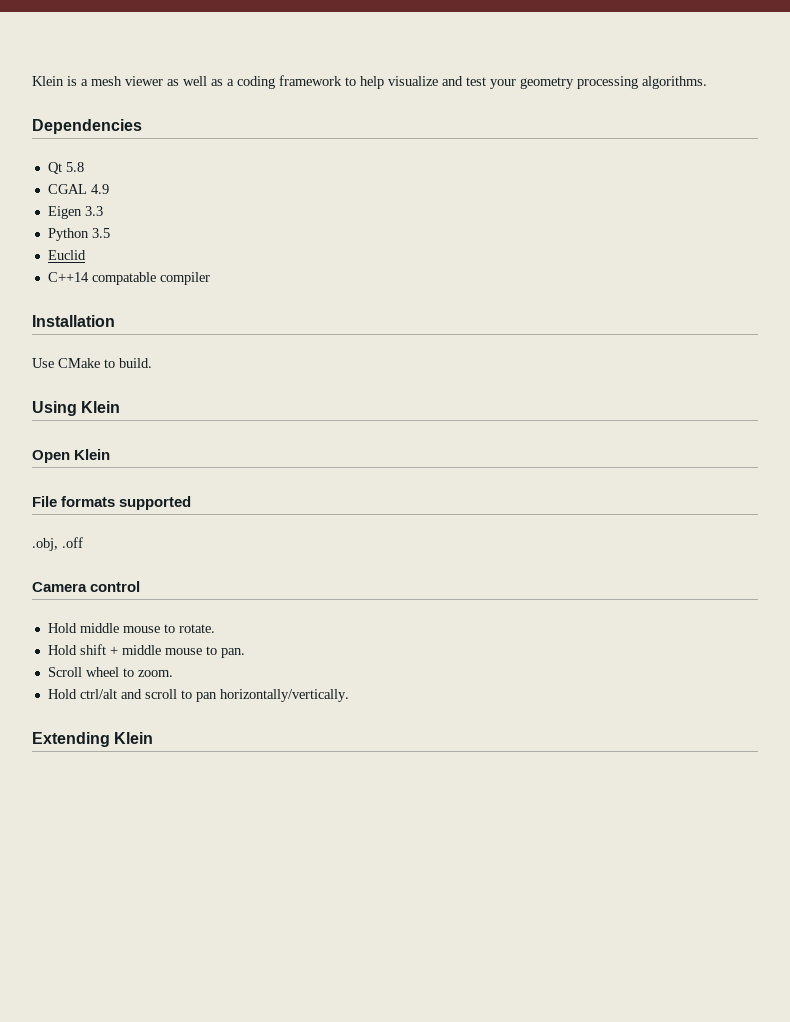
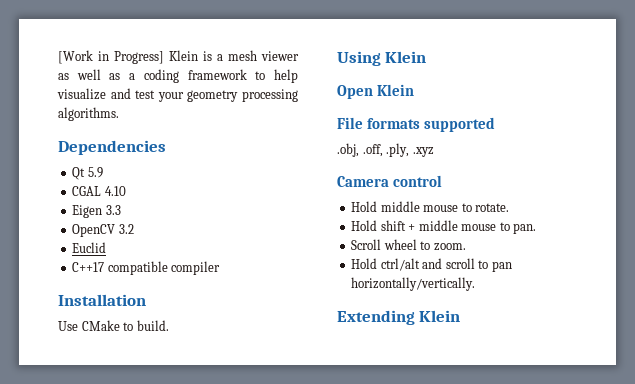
(32, 81) none -> [58,50,164,64] [Work in Progress]
[65,162,84,172] 5.8 -> [87,167,103,178] 5.9
[90,184,109,194] 4.9 -> [104,186,126,196] 4.10
[47,228,110,241] Python 3.5 -> [72,224,134,237] OpenCV 3.2
[47,272,156,285] C++14 compatable -> [72,261,168,275] C++17 compatible
[62,537,83,548] .off -> [362,143,434,157] .off, .ply, .xyz

